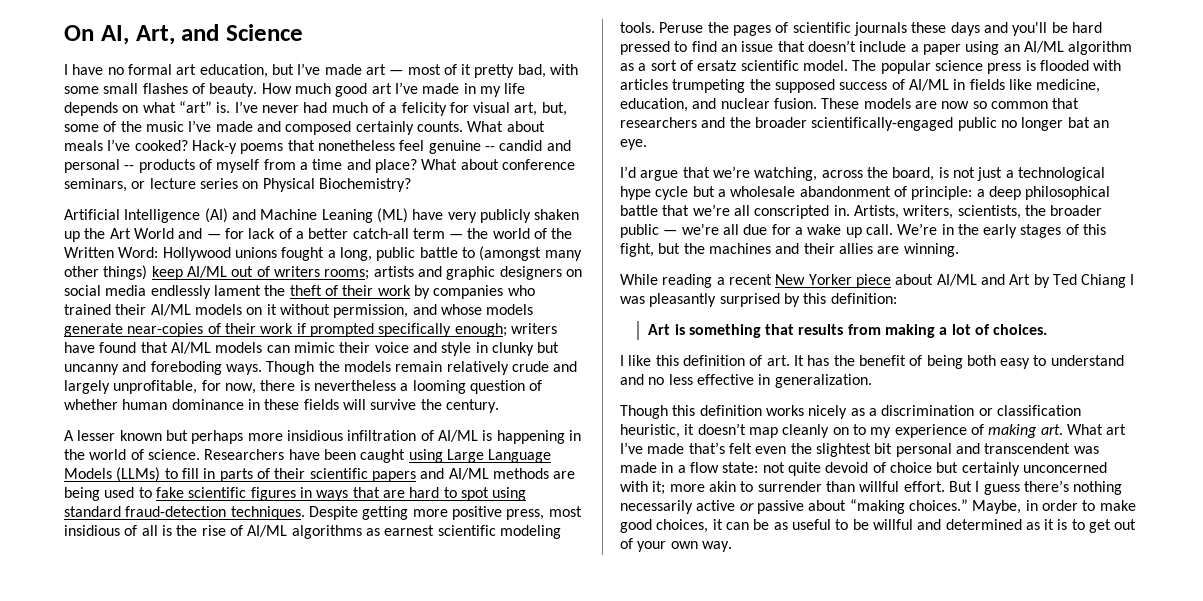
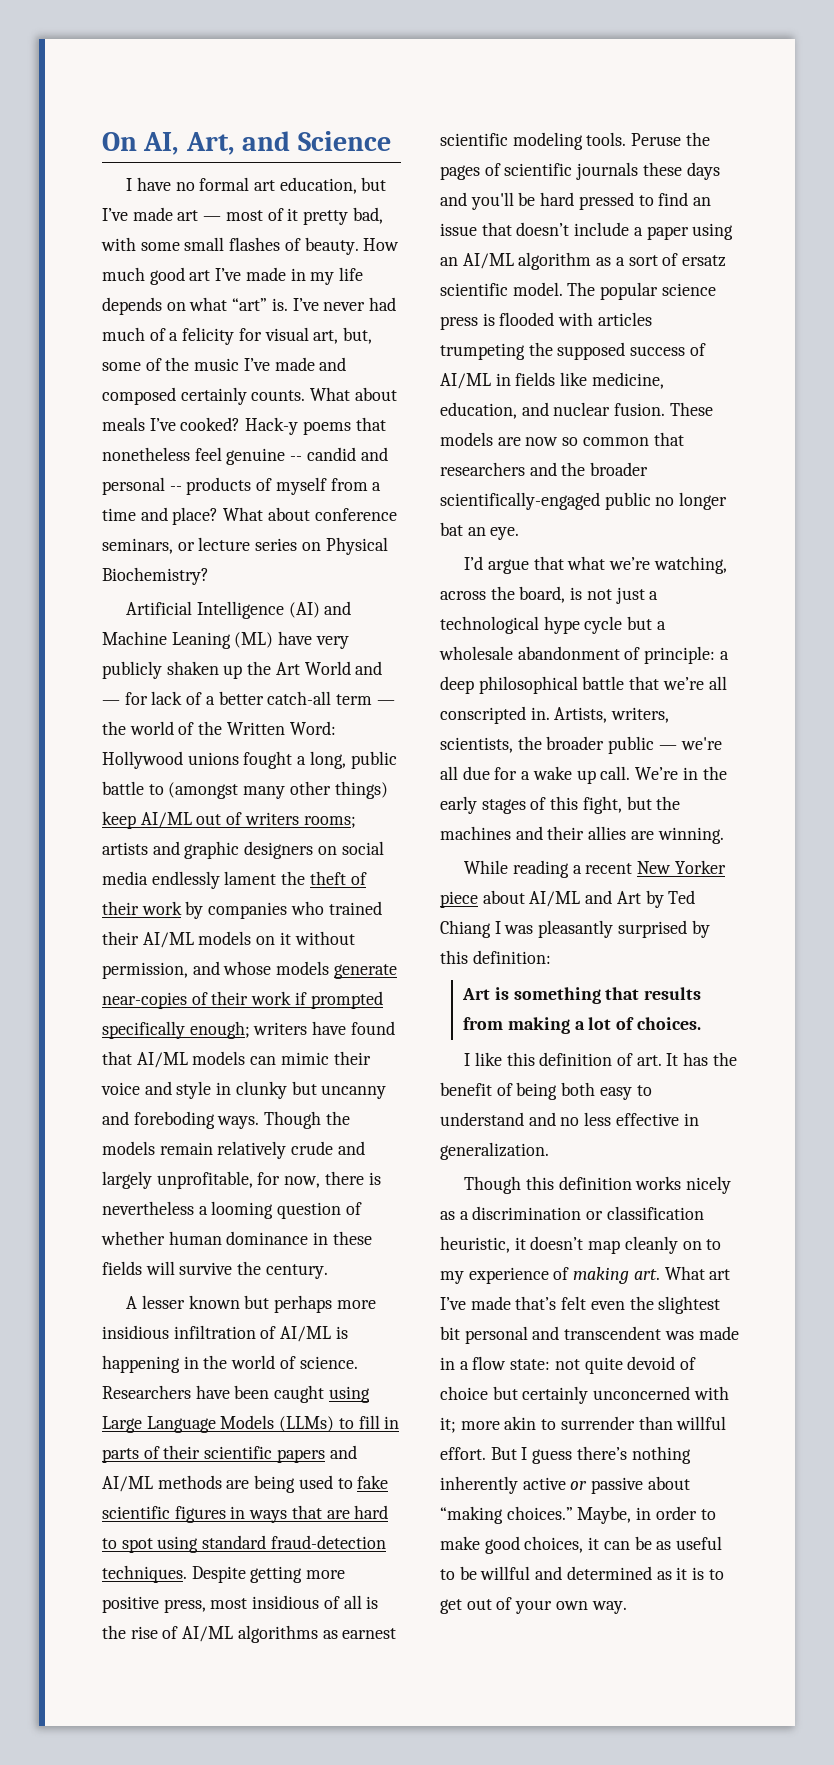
(710, 172) none -> [567,556,606,570] what
[620,500,693,514] necessarily -> [440,1476,518,1494] inherently

